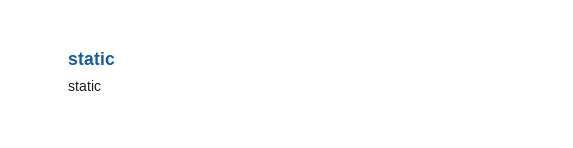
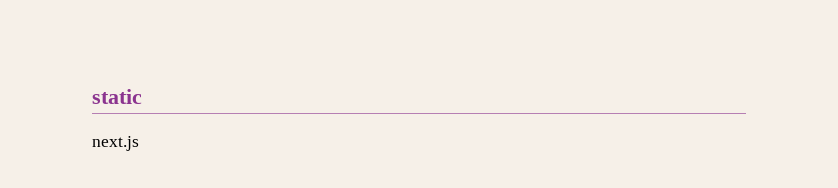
[68,80,101,91] static -> [92,136,139,151] next.js

